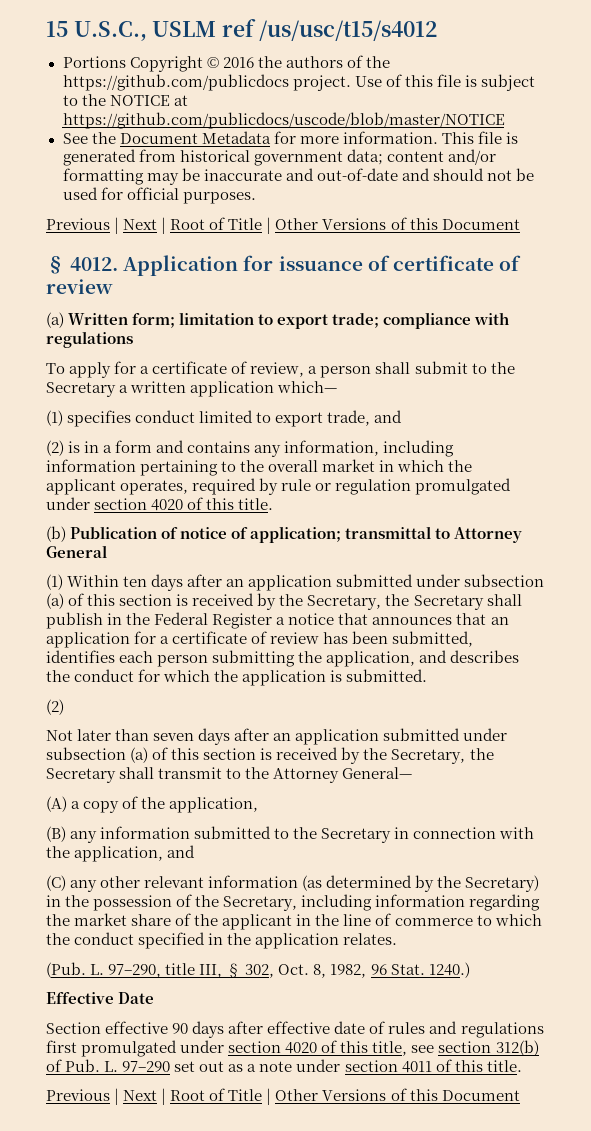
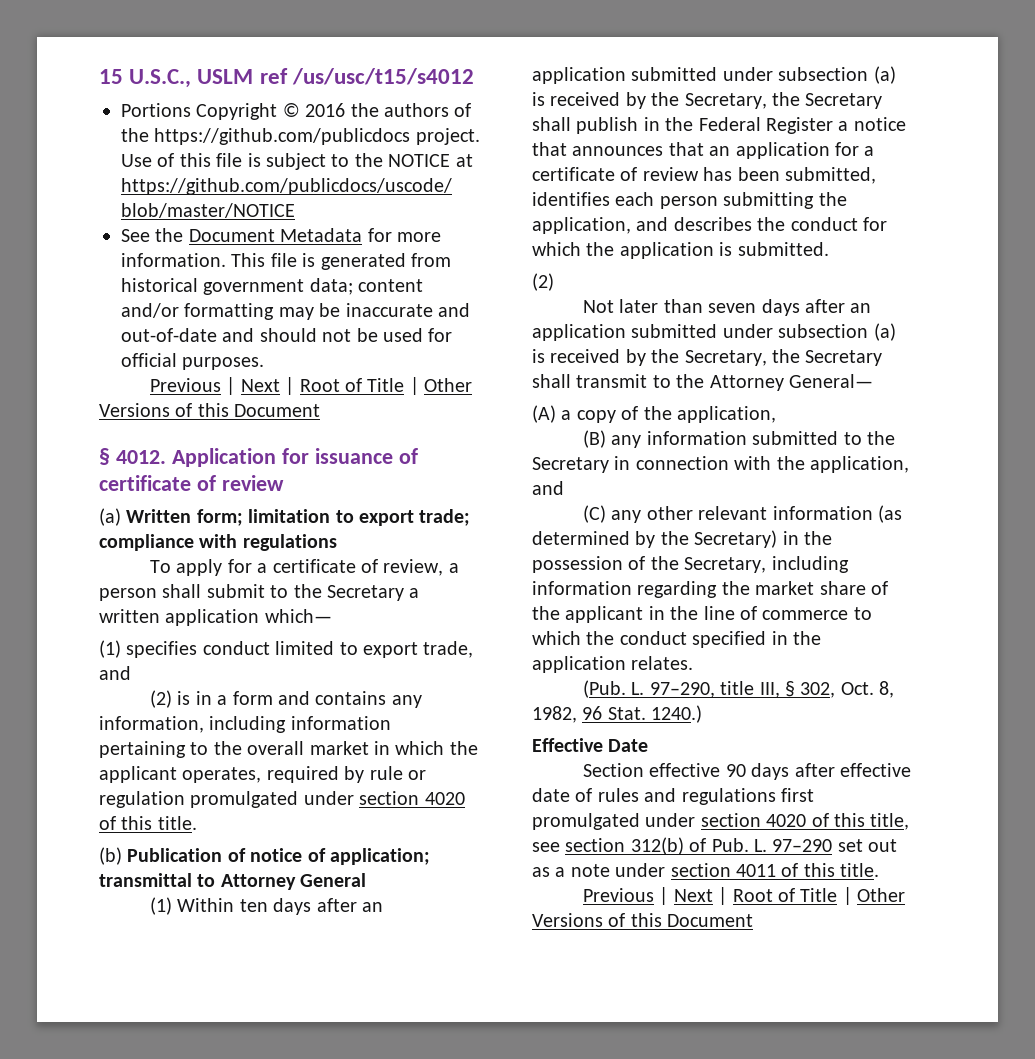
[68,593,173,606] of this section -> (896, 75) none
[152,747,257,760] of this section -> (896, 332) none

